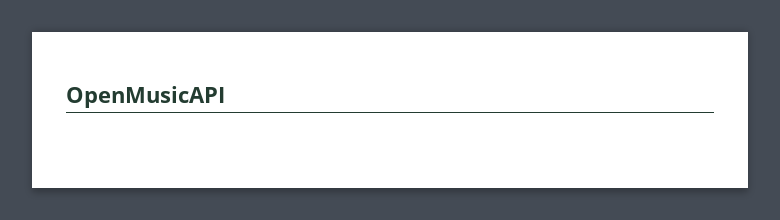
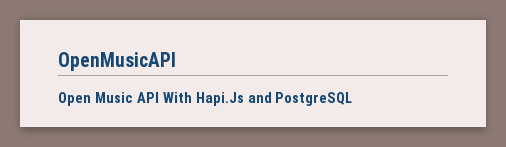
(225, 97) none -> [58,92,353,106] // Open Music API With Hapi.Js and PostgreSQL

